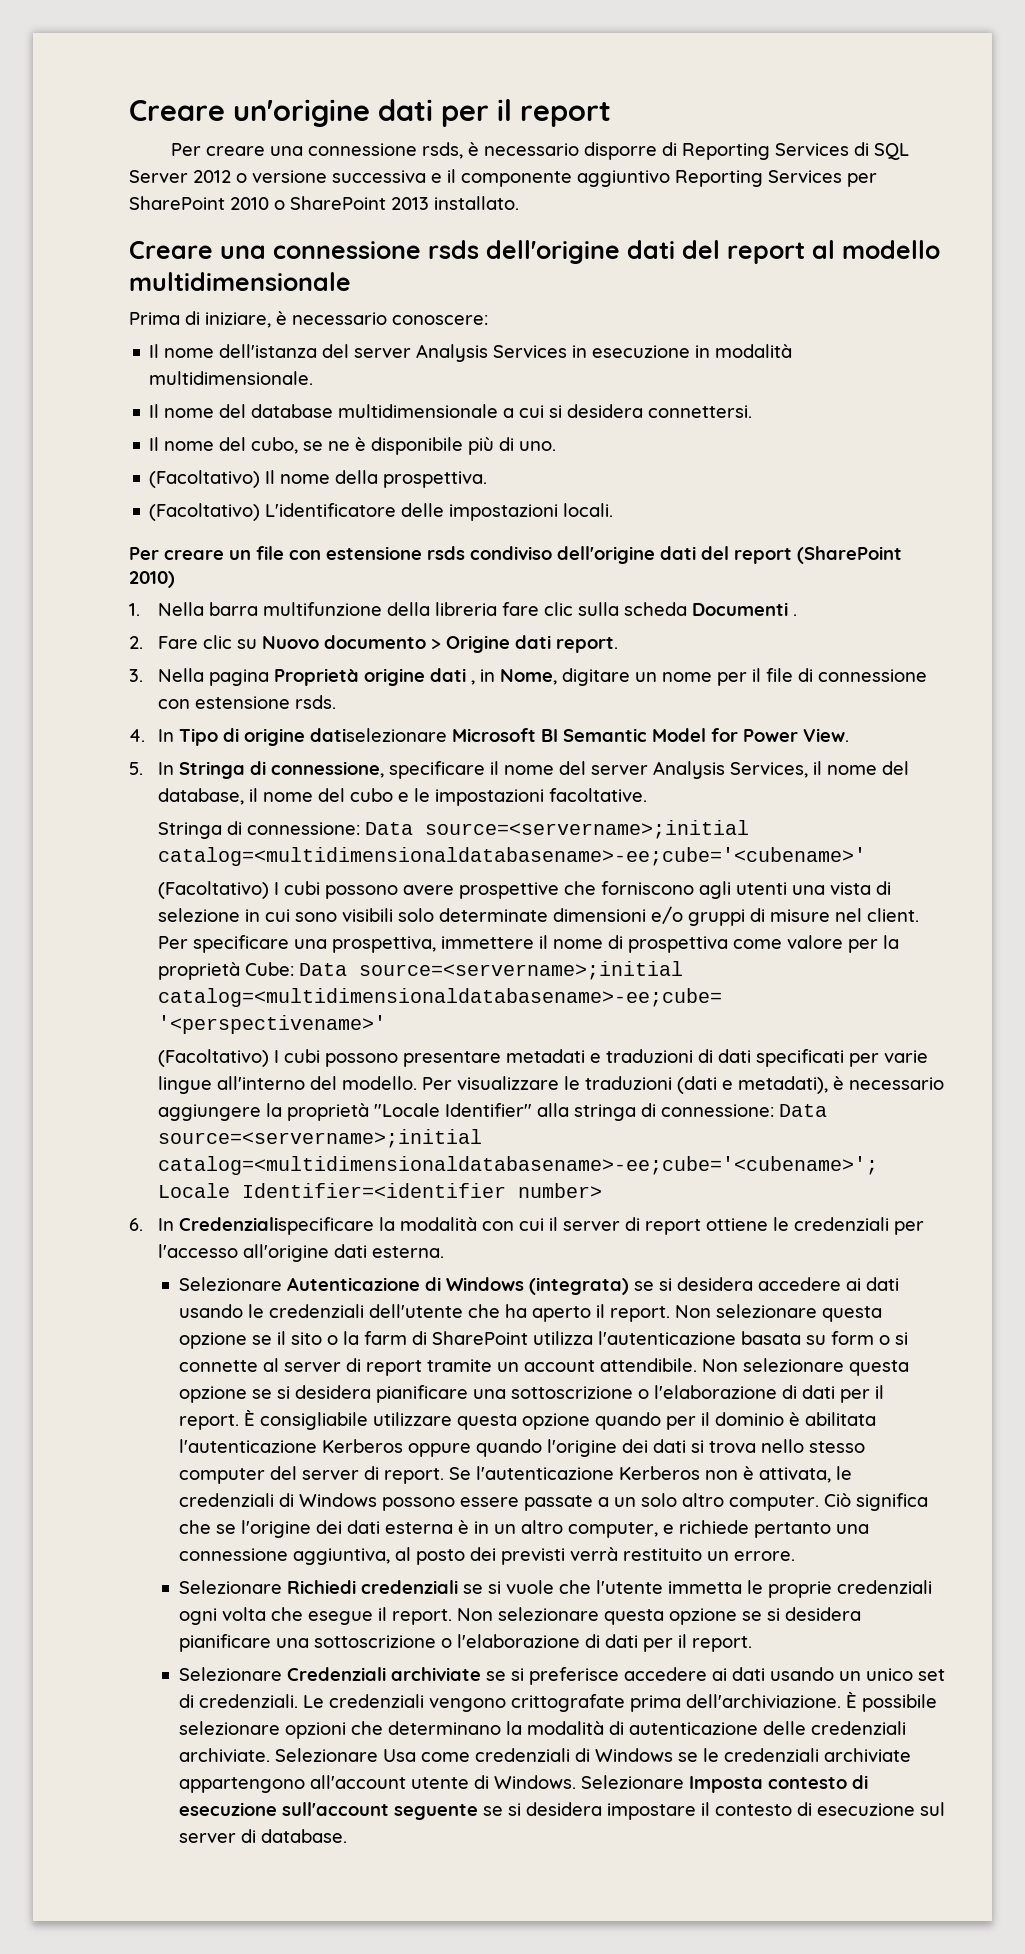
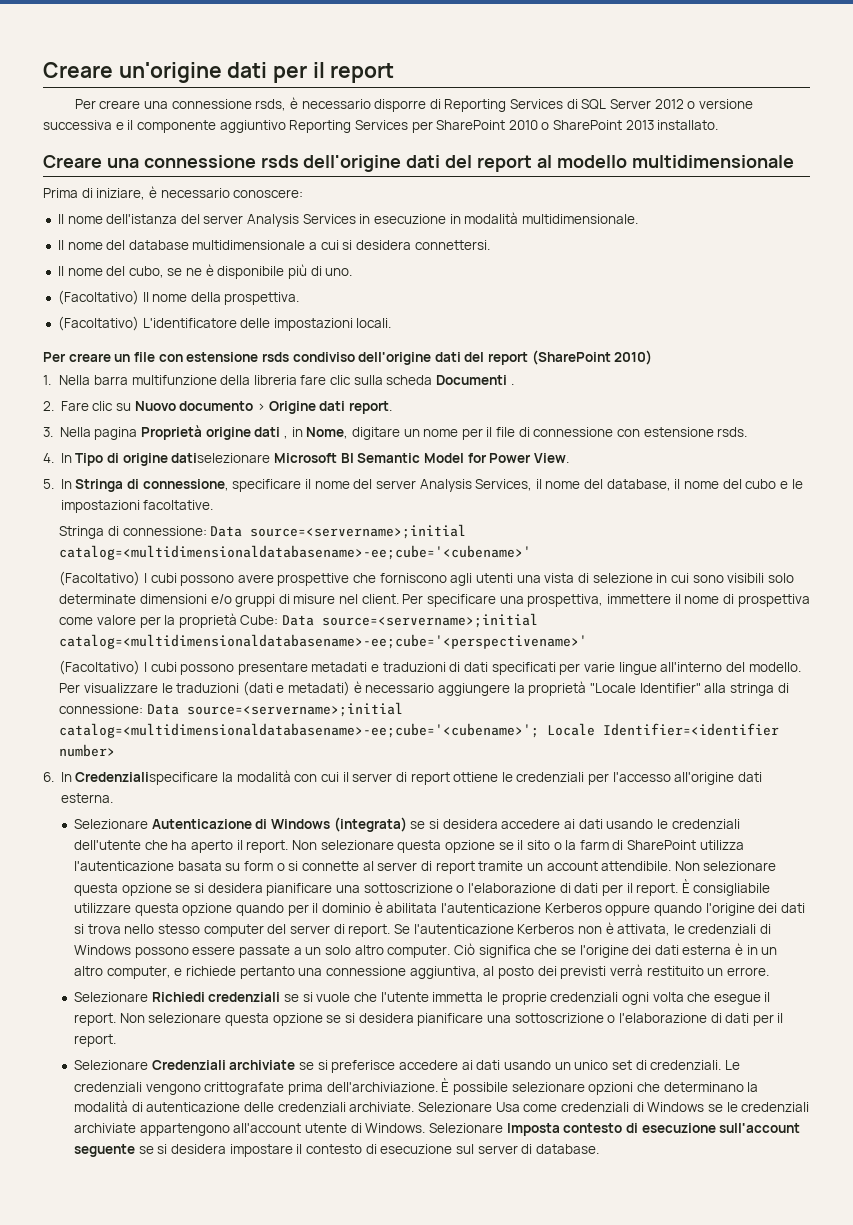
[738,1076,829,1094] metadati), -> [288,681,351,696] metadati)

